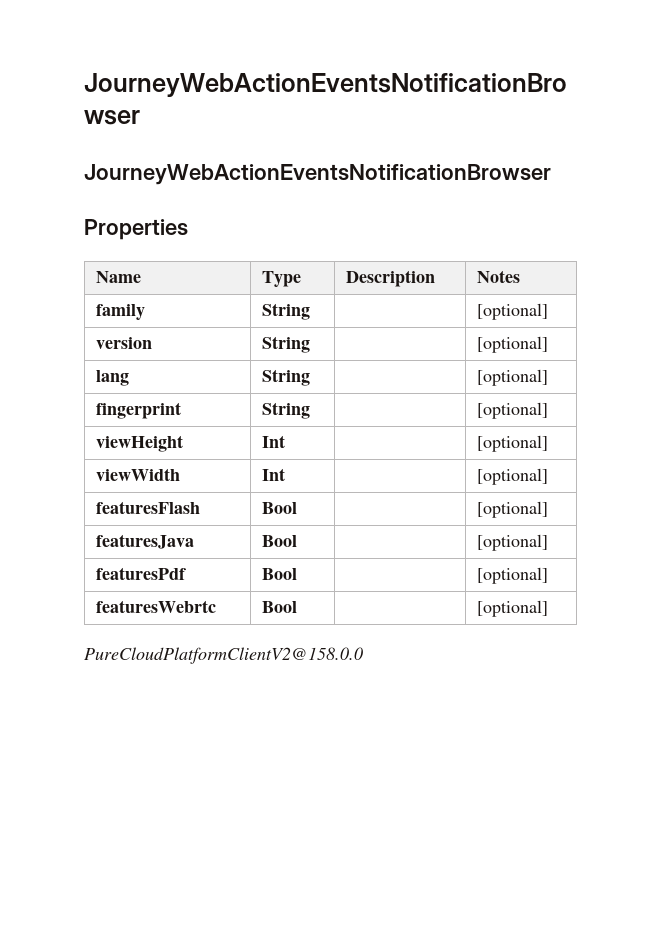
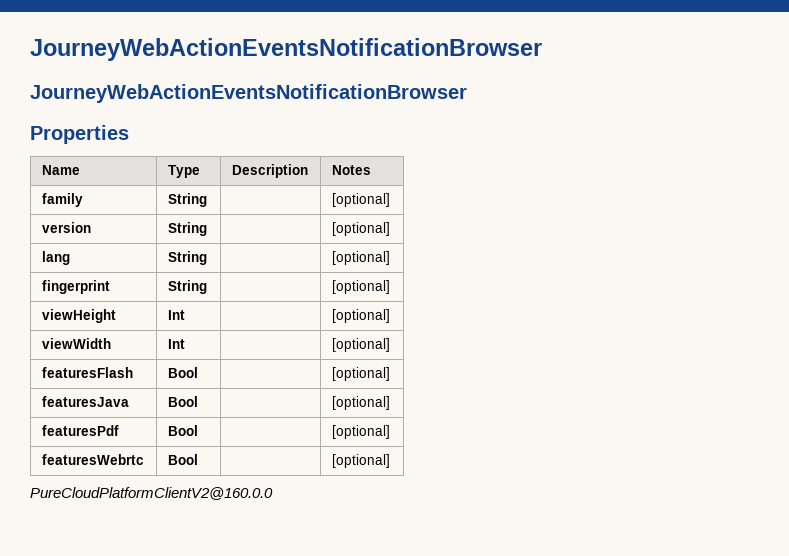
[84,647,363,664] PureCloudPlatformClientV2@158.0.0 -> [30,487,273,500] PureCloudPlatformClientV2@160.0.0

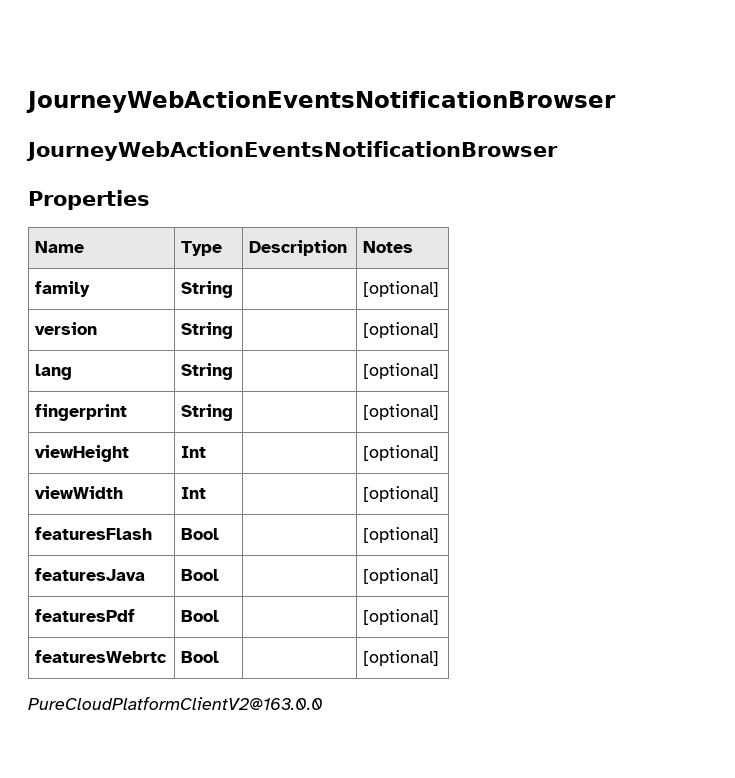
[30,487,273,500] PureCloudPlatformClientV2@160.0.0 -> [28,696,323,710] PureCloudPlatformClientV2@163.0.0

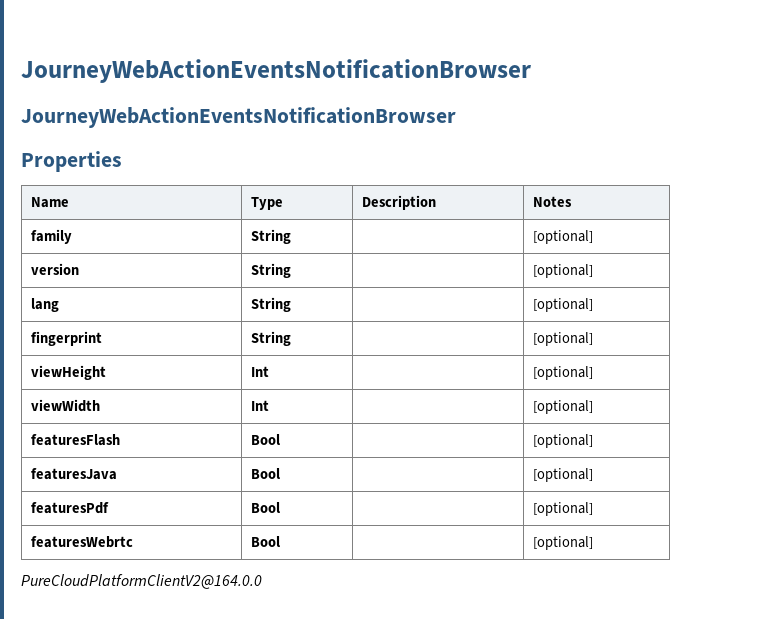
[28,696,323,710] PureCloudPlatformClientV2@163.0.0 -> [21,574,262,589] PureCloudPlatformClientV2@164.0.0

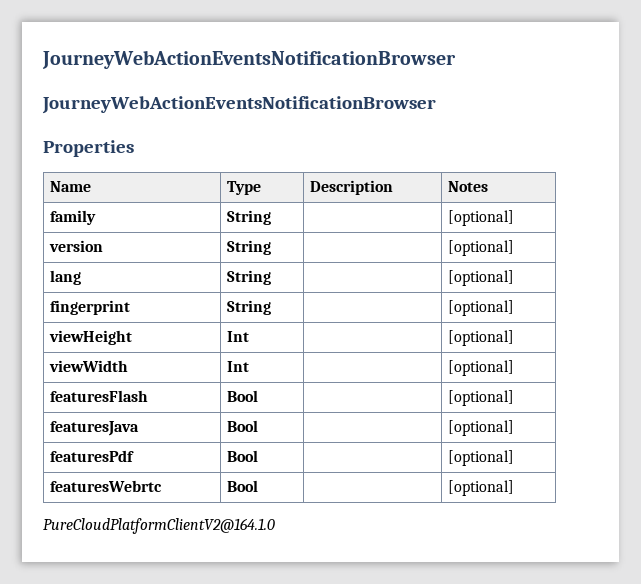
[21,574,262,589] PureCloudPlatformClientV2@164.0.0 -> [43,518,275,534] PureCloudPlatformClientV2@164.1.0

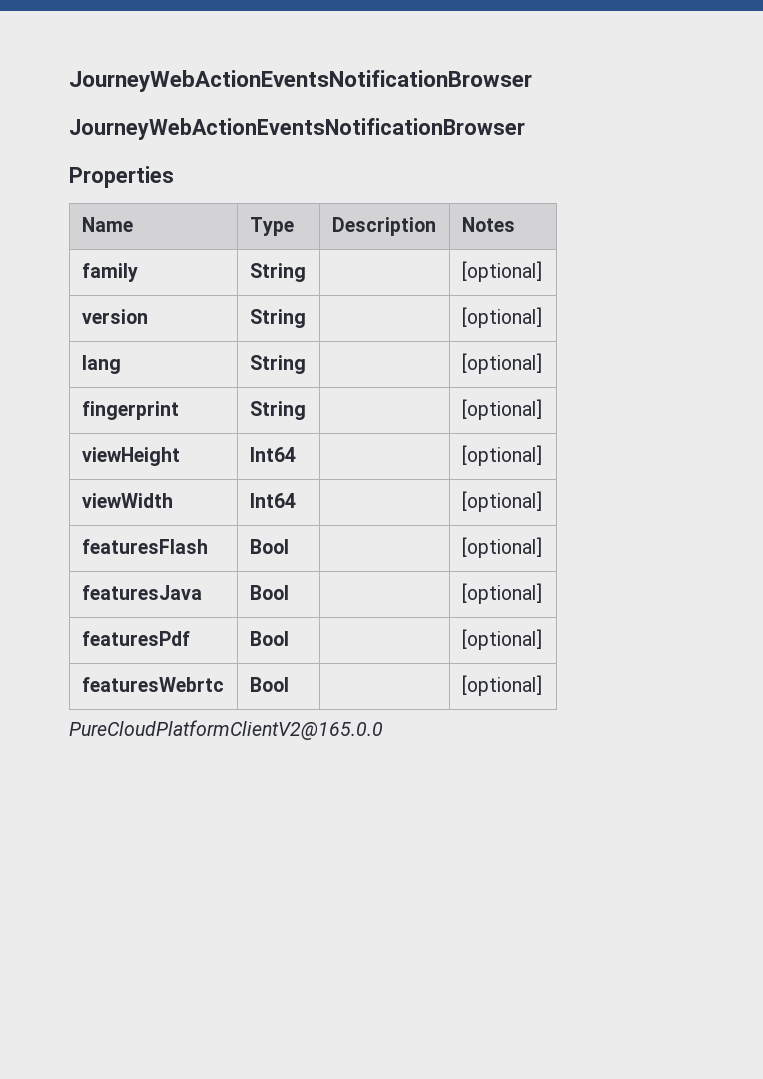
[226,331,249,342] Int -> [249,447,296,462] Int64
[226,361,249,372] Int -> [249,493,296,508] Int64
[43,518,275,534] PureCloudPlatformClientV2@164.1.0 -> [69,720,383,740] PureCloudPlatformClientV2@165.0.0

